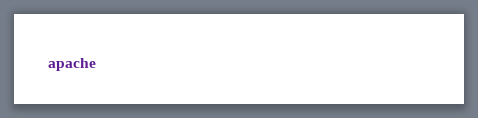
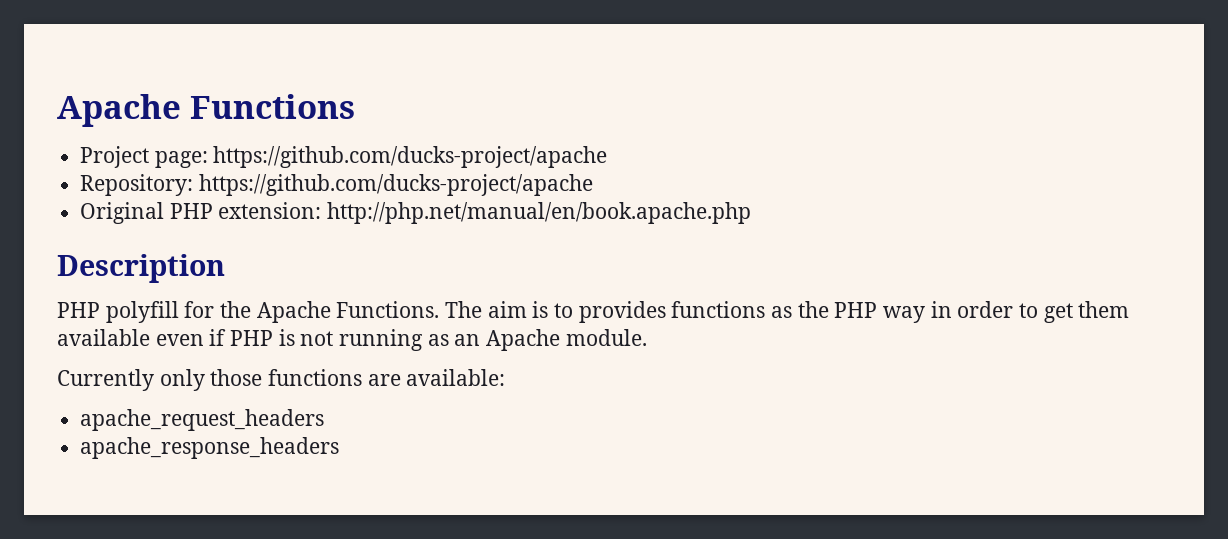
[48,58,96,71] apache -> [57,94,355,127] [80,146,608,168] [80,174,593,196] [80,202,752,224] [57,254,225,283] [57,301,1130,323] [57,329,647,351] [57,369,506,391] [80,409,325,431] [80,437,340,459] Apache Functions // Project page: https://github.com/ducks-project/apache // Repository: https://github.com/ducks-project/apache // Original PHP extension: http://php.net/manual/en/book.apache.php // Description // PHP polyfill for the Apache Functions. The aim is to provides functions as the PHP way in order to get them available even if PHP is not running as an Apache module. // Currently only those functions are available: // apache_request_headers // apache_response_headers

